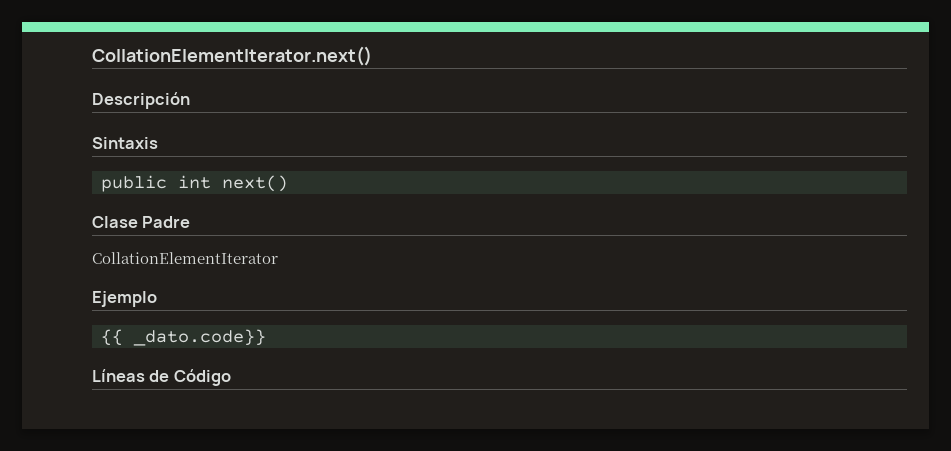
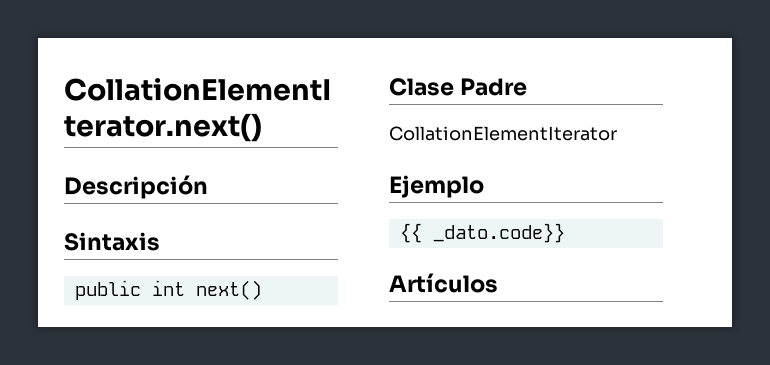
[92,369,231,386] Líneas de Código -> [389,273,498,293] Artículos

